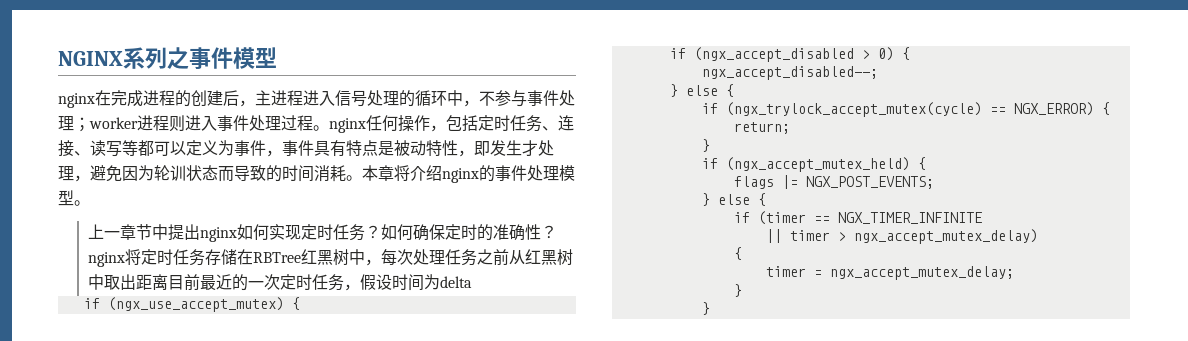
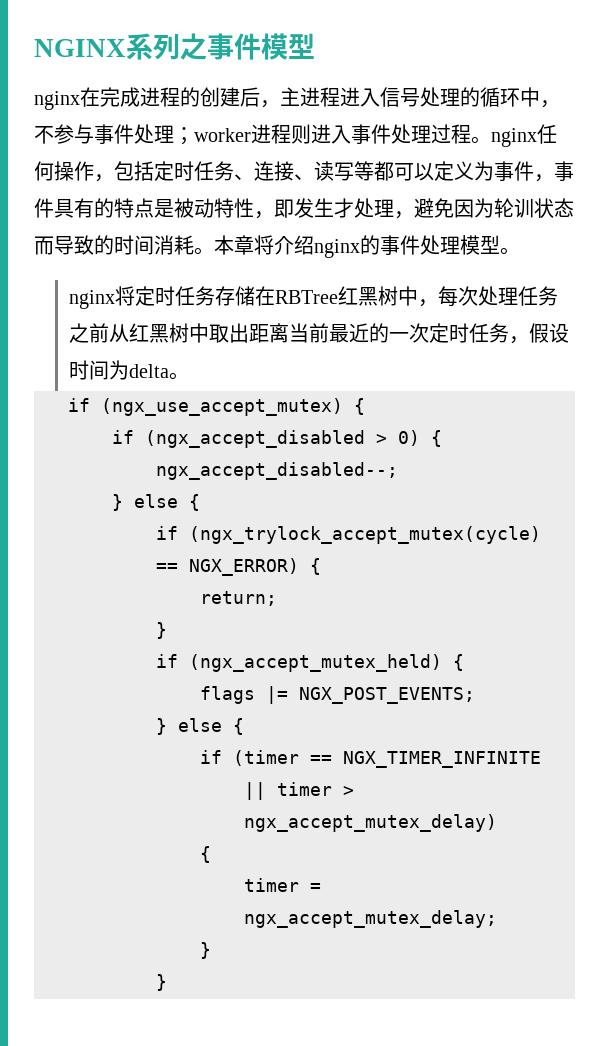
(346, 148) none -> [94,198,114,218] 的
[87,224,557,242] 上一章节中提出nginx如何实现定时任务？如何确保定时的准确性？ -> (520, 251) none
[167,275,184,290] 目 -> [289,323,310,343] 当
(472, 282) none -> [169,372,190,380] 。

